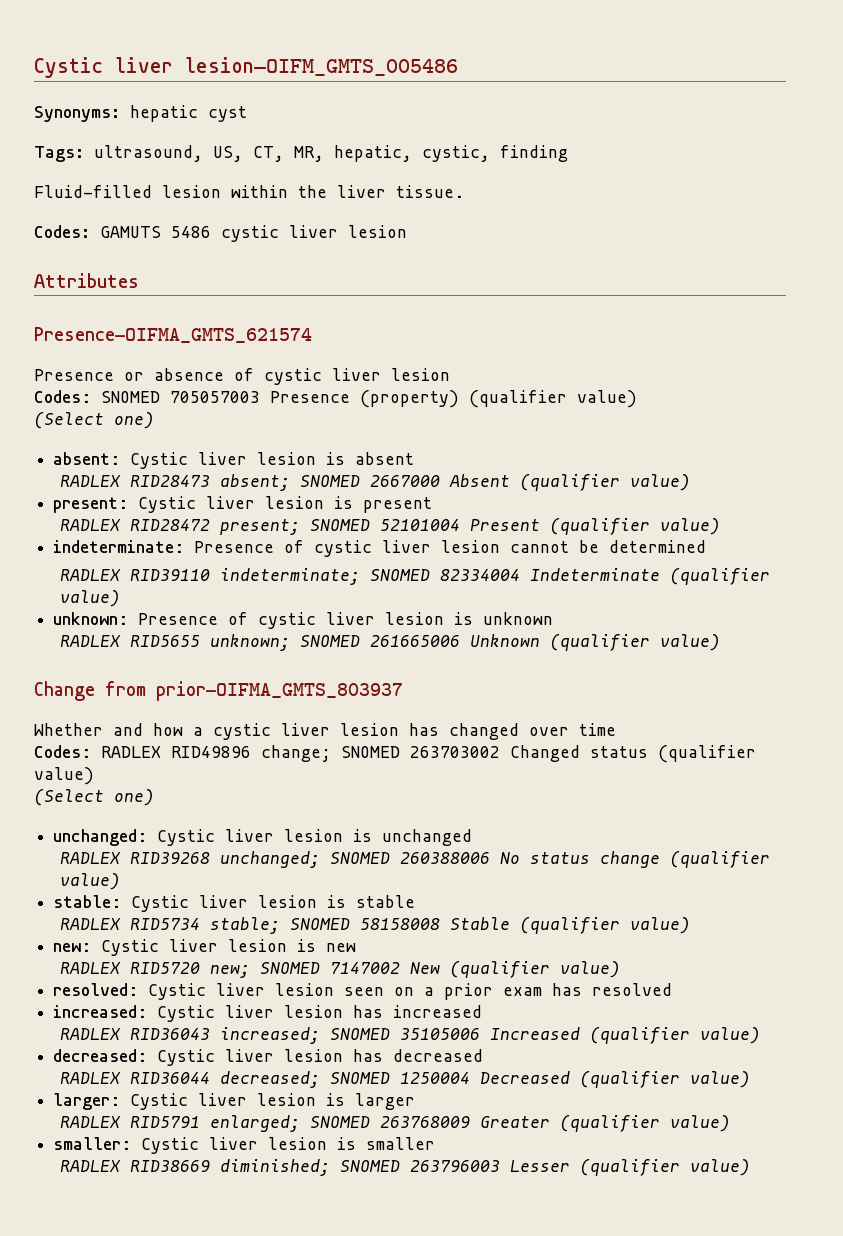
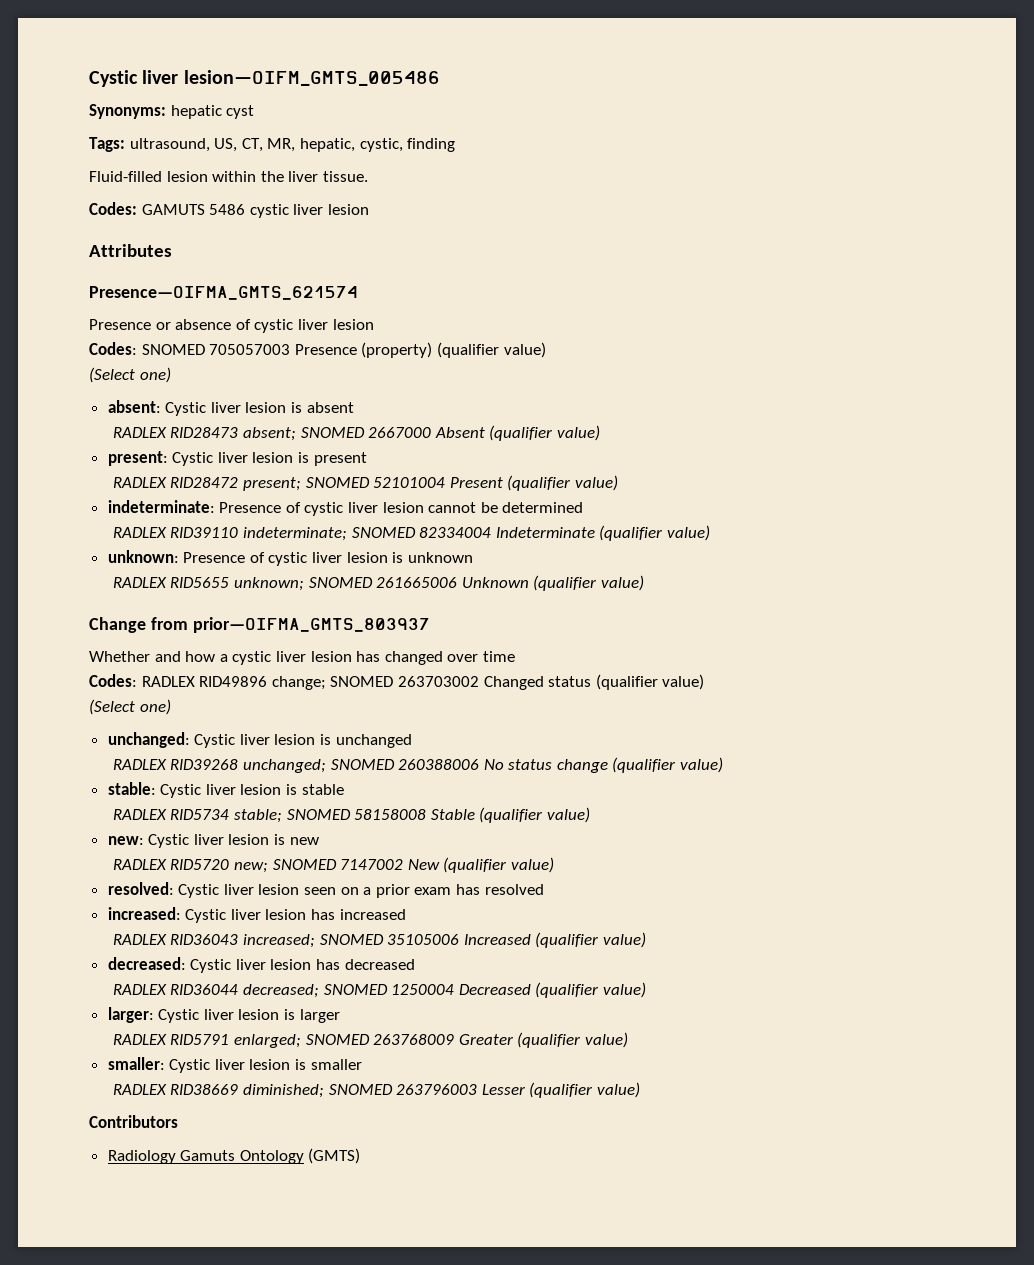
(750, 1167) none -> [89,1115,178,1128] [107,1148,361,1164] // Contributors // Radiology Gamuts Ontology (GMTS)

